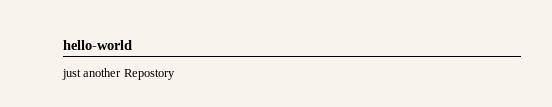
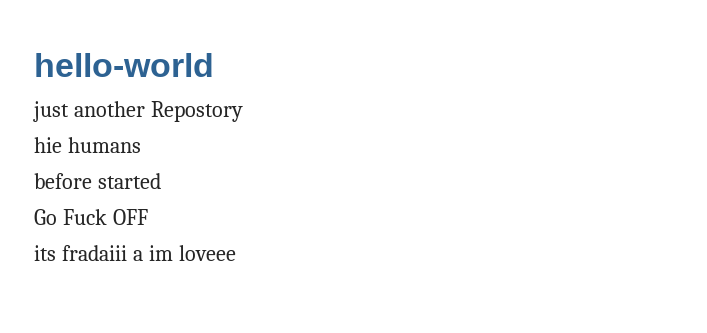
(175, 74) none -> [34,137,141,153] [34,173,161,189] [34,209,148,225] [34,245,236,261] // hie humans // before started // Go Fuck OFF // its fradaiii a im loveee

